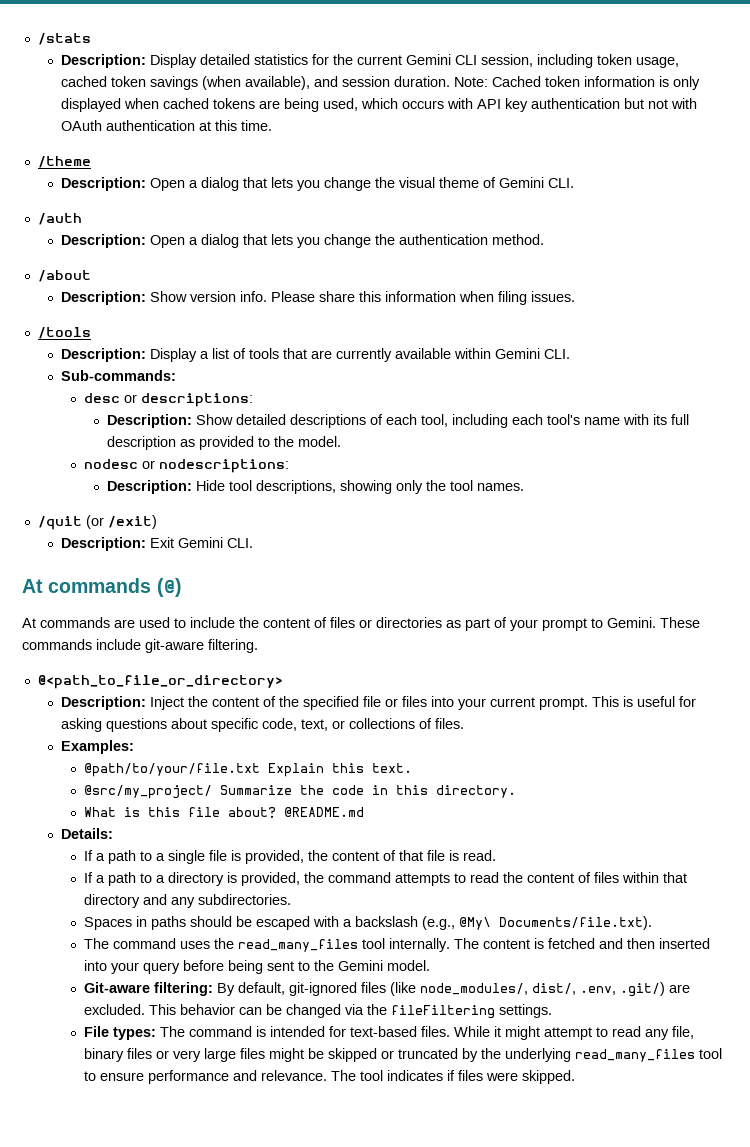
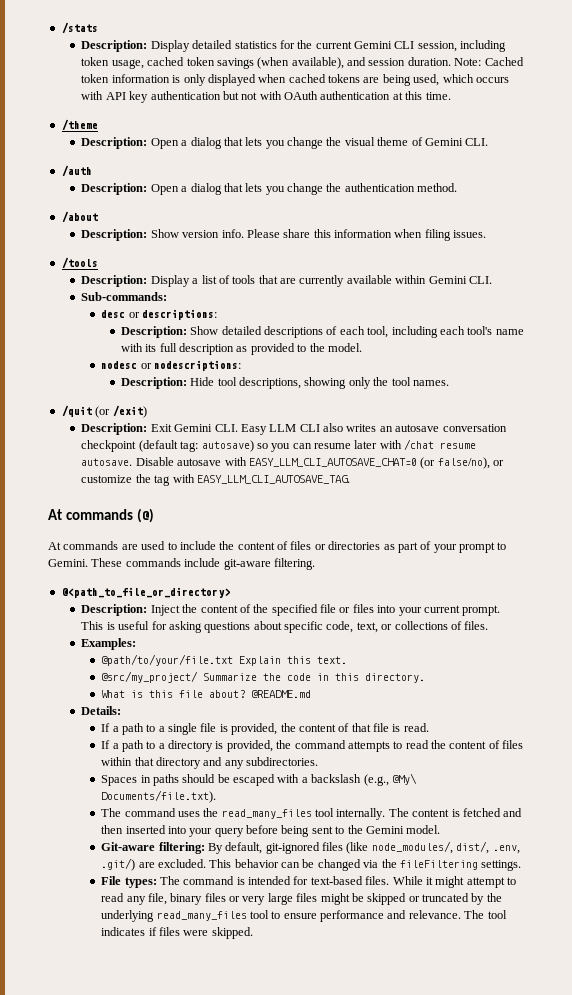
(253, 543) none -> [240,423,507,435] [81,439,477,452] [81,457,505,469] [81,474,350,486] Easy LLM CLI also writes an autosave conversation checkpoint (default tag: autosave) so you can resume later with /chat resume autosave. Disable autosave with EASY_LLM_CLI_AUTOSAVE_CHAT=0 (or false/no), or customize the tag with EASY_LLM_CLI_AUTOSAVE_TAG.

